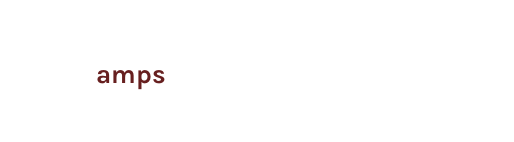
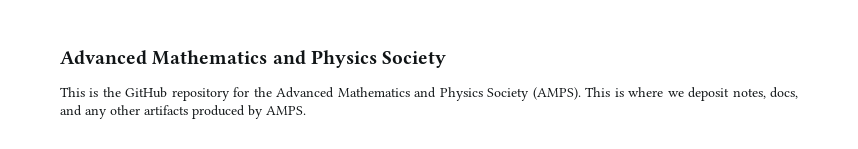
[96,70,166,90] amps -> [60,50,447,68] [60,87,799,101] [60,105,306,119] Advanced Mathematics and Physics Society // This is the GitHub repository for the Advanced Mathematics and Physics Society (AMPS). This is where we deposit notes, docs, and any other artifacts produced by AMPS.

